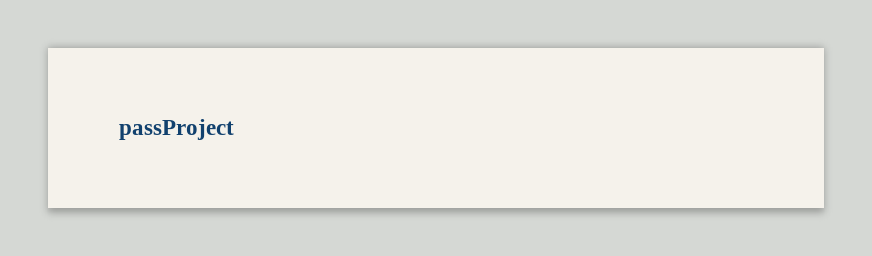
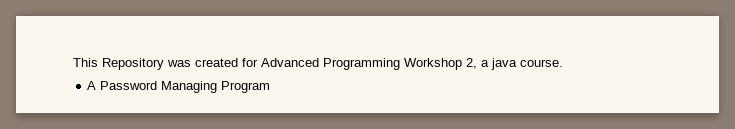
[119,119,234,140] passProject -> [73,58,563,70] [87,81,271,93] This Repository was created for Advanced Programming Workshop 2, a java course. // A Password Managing Program

